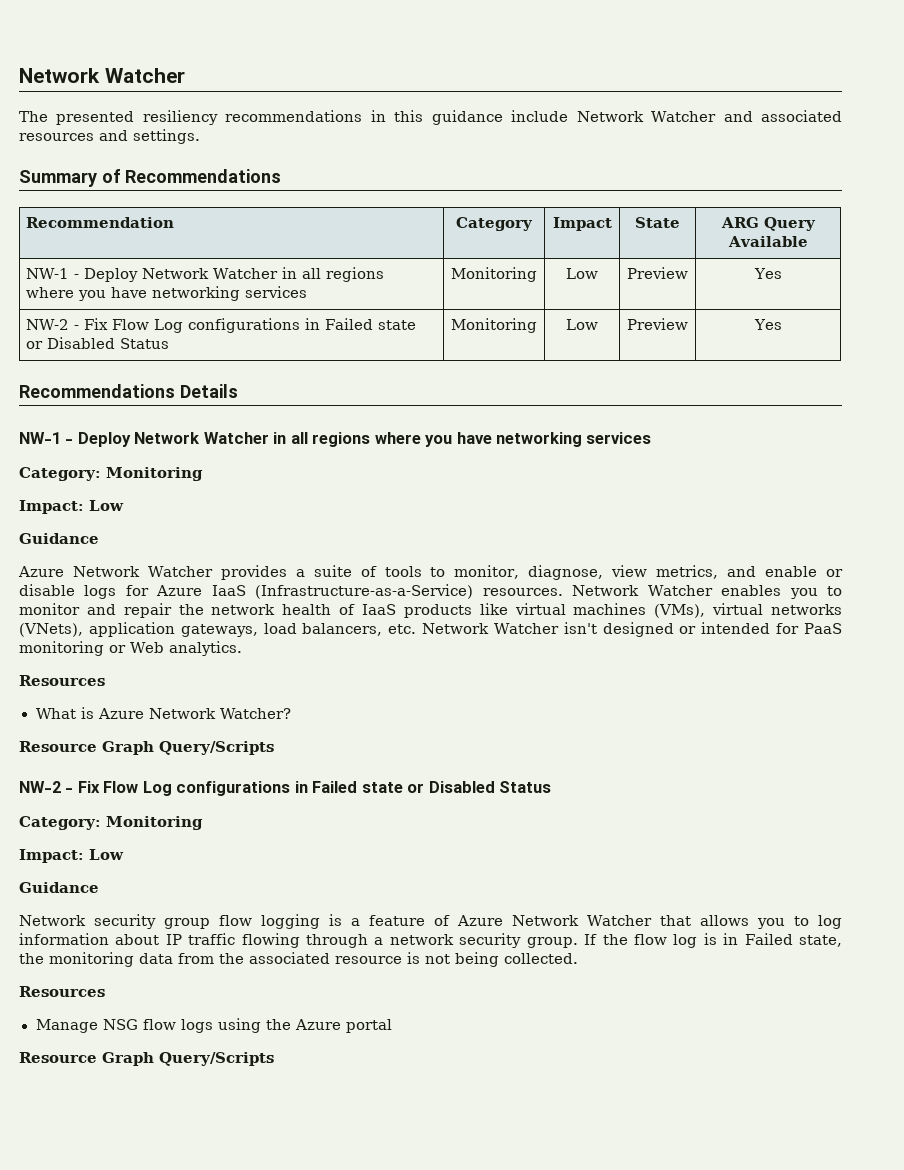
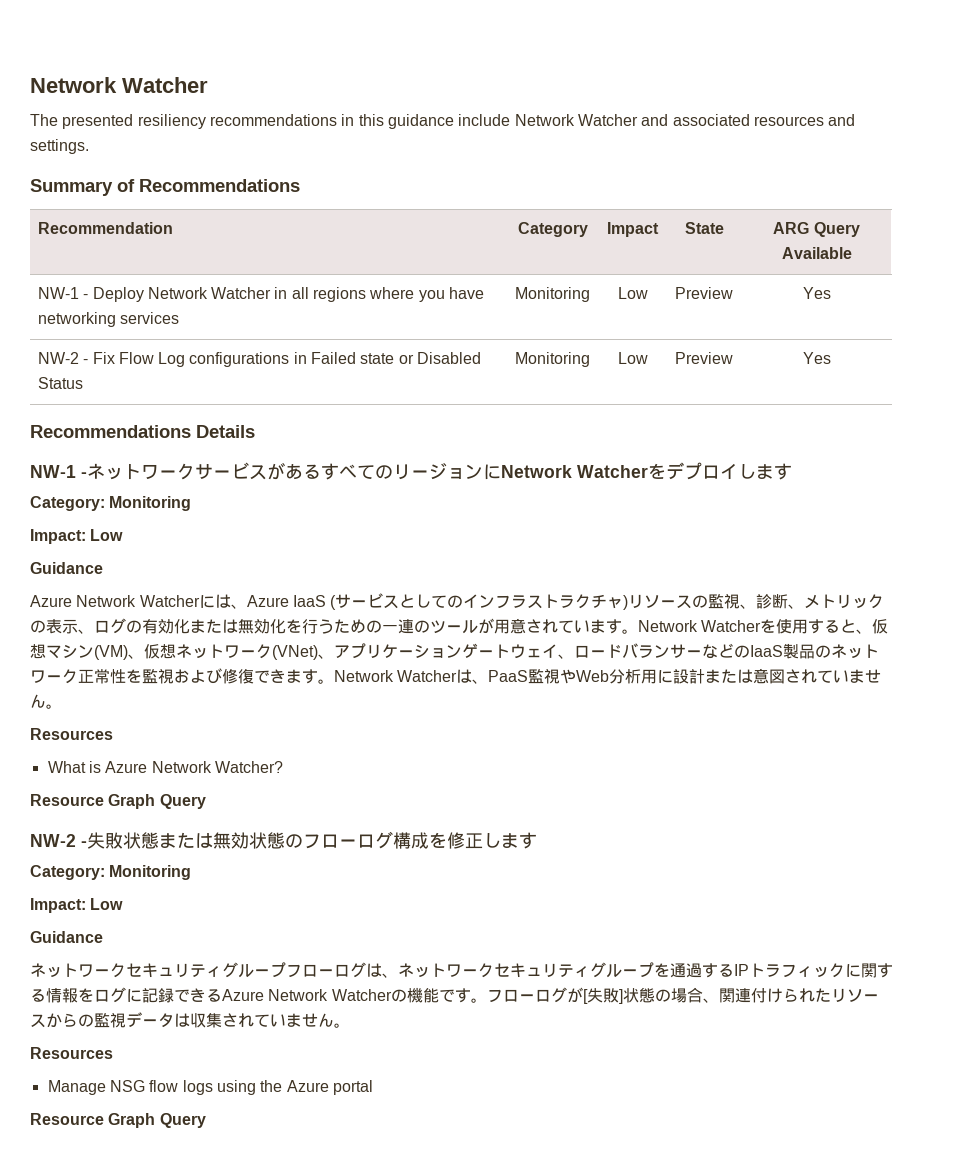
[77,432,652,447] Deploy Network Watcher in all regions where you have networking services -> [87,462,792,480] ネットワークサービスがあるすべてのリージョンにNetwork Watcherをデプロイします
[220,565,843,580] [19,584,842,599] [19,603,842,618] [19,622,842,637] [19,641,242,656] provides a suite of tools to monitor, diagnose, view metrics, and enable or disable logs for Azure IaaS (Infrastructure-as-a-Service) resources. Network Watcher enables you to monitor and repair the network health of IaaS products like virtual machines (VMs), virtual networks (VNets), application gateways, load balancers, etc. Network Watcher isn't designed or intended for PaaS monitoring or Web analytics. -> [198,593,885,610] [30,618,889,634] [30,643,879,660] [30,668,882,684] [30,694,62,709] には、Azure IaaS (サービスとしてのインフラストラクチャ)リソースの監視、診断、メトリックの表示、ログの有効化または無効化を行うための一連のツールが用意されています。Network Watcherを使用すると、仮想マシン(VM)、仮想ネットワーク(VNet)、アプリケーションゲートウェイ、ロードバランサーなどのIaaS製品のネットワーク正常性を監視および修復できます。Network Watcherは、PaaS監視やWeb分析用に設計または意図されていません。
[159,741,274,755] [19,781,552,796] [19,816,203,830] [19,849,124,863] [19,882,99,893] [19,914,842,929] [19,933,842,948] [19,952,578,967] Query/Scripts // NW-2 - Fix Flow Log configurations in Failed state or Disabled Status // Category: Monitoring // Impact: Low // Guidance // Network security group flow logging is a feature of Azure Network Watcher that allows you to log information about IP traffic flowing through a network security group. If the flow log is in Failed state, the monitoring data from the associated resource is not being collected. -> [159,794,206,809] [30,831,537,849] [30,865,192,880] [30,898,124,913] [30,931,103,943] [30,962,893,978] [30,987,879,1004] [30,1012,350,1028] Query // NW-2 -失敗状態または無効状態のフローログ構成を修正します // Category: Monitoring // Impact: Low // Guidance // ネットワークセキュリティグループフローログは、ネットワークセキュリティグループを通過するIPトラフィックに関する情報をログに記録できるAzure Network Watcherの機能です。フローログが[失敗]状態の場合、関連付けられたリソースからの監視データは収集されていません。
[159,1052,274,1066] Query/Scripts -> [159,1113,206,1128] Query

